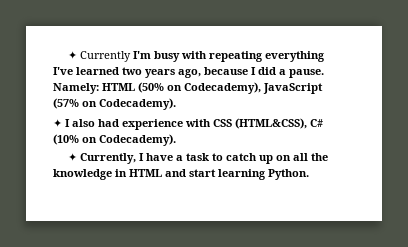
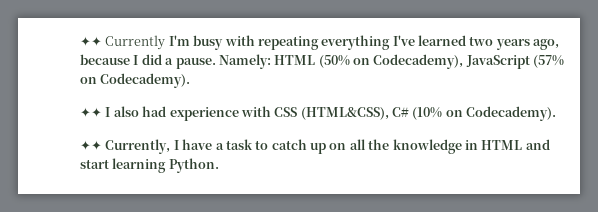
[68,50,78,60] ✦ -> [80,36,102,47] ✦✦
[53,118,62,128] ✦ -> [80,107,102,118] ✦✦
[68,152,78,162] ✦ -> [80,140,102,151] ✦✦

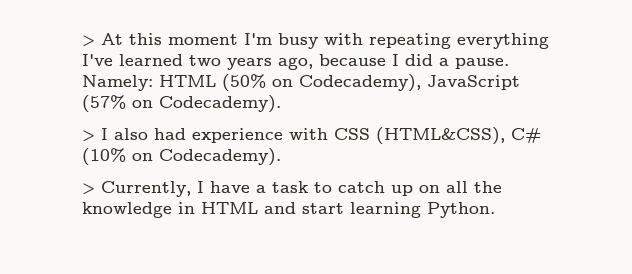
[80,35,166,50] ✦✦ Currently -> [82,33,238,47] > At this moment
[80,107,102,118] ✦✦ -> [82,130,95,142] >
[80,140,102,151] ✦✦ -> [82,183,95,195] >

